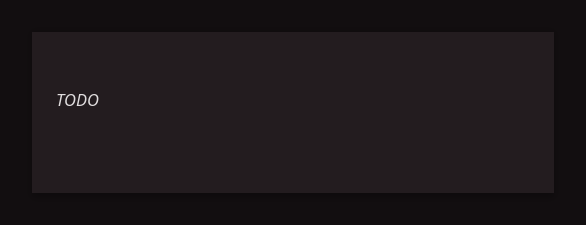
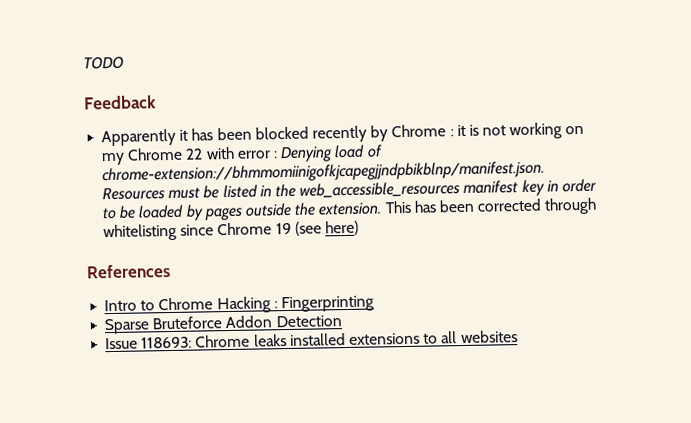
(99, 100) none -> [83,95,157,110] [101,122,585,147] [101,144,383,166] [102,160,546,185] [102,178,597,201] [102,197,598,221] [103,220,359,242] [86,264,171,279] [104,295,374,314] [104,315,342,335] [105,330,518,350] // Feedback // Apparently it has been blocked recently by Chrome : it is not working on my Chrome 22 with error : Denying load of chrome-extension://bhmmomiinigofkjcapegjjndpbikblnp/manifest.json. Resources must be listed in the web_accessible_resources manifest key in order to be loaded by pages outside the extension. This has been corrected through whitelisting since Chrome 19 (see here) // References // Intro to Chrome Hacking : Fingerprinting // Sparse Bruteforce Addon Detection // Issue 118693: Chrome leaks installed extensions to all websites

